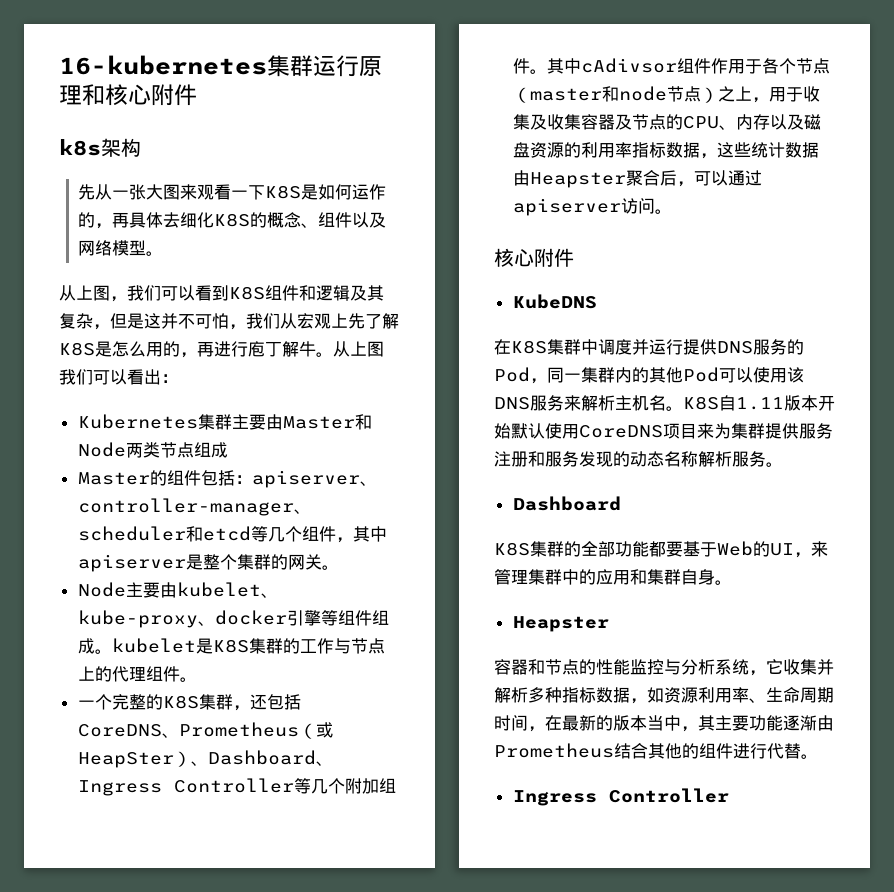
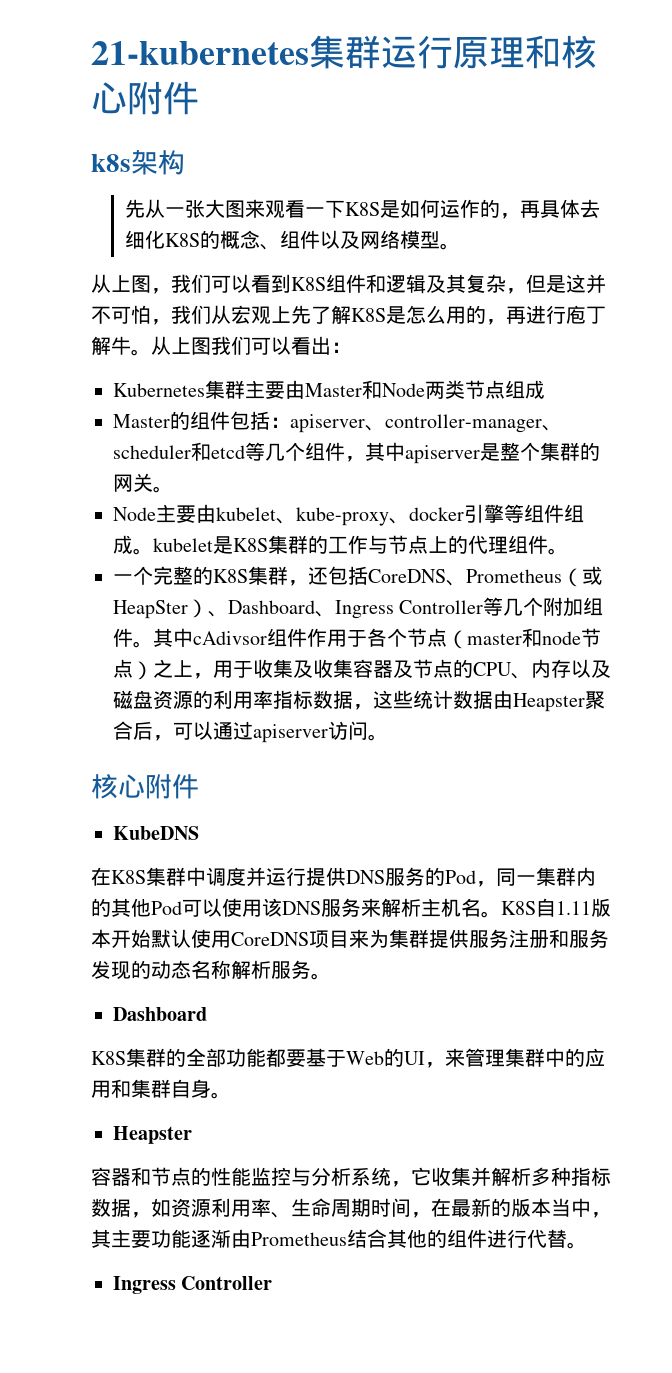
[59,55,267,75] 16-kubernetes -> [91,41,309,65] 21-kubernetes

